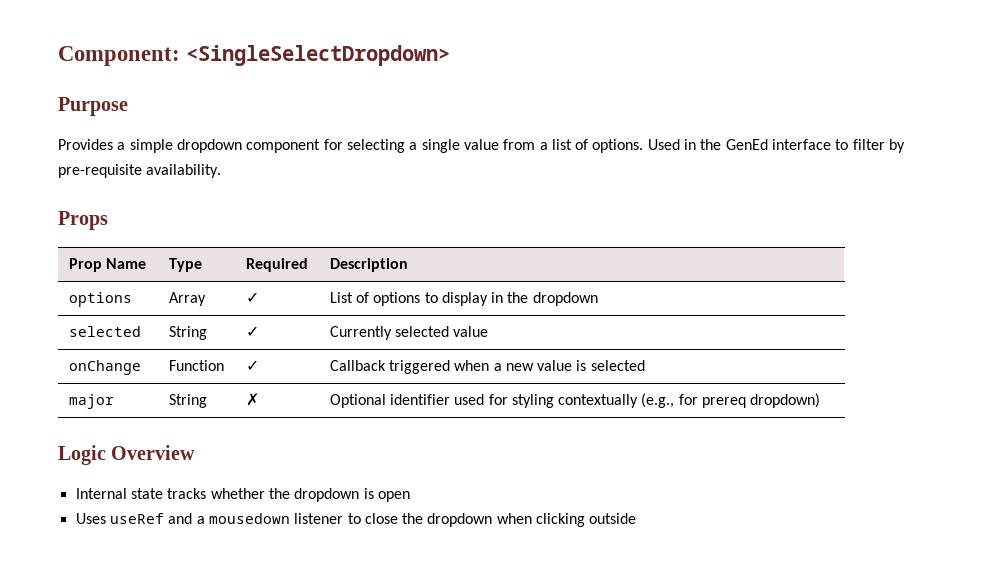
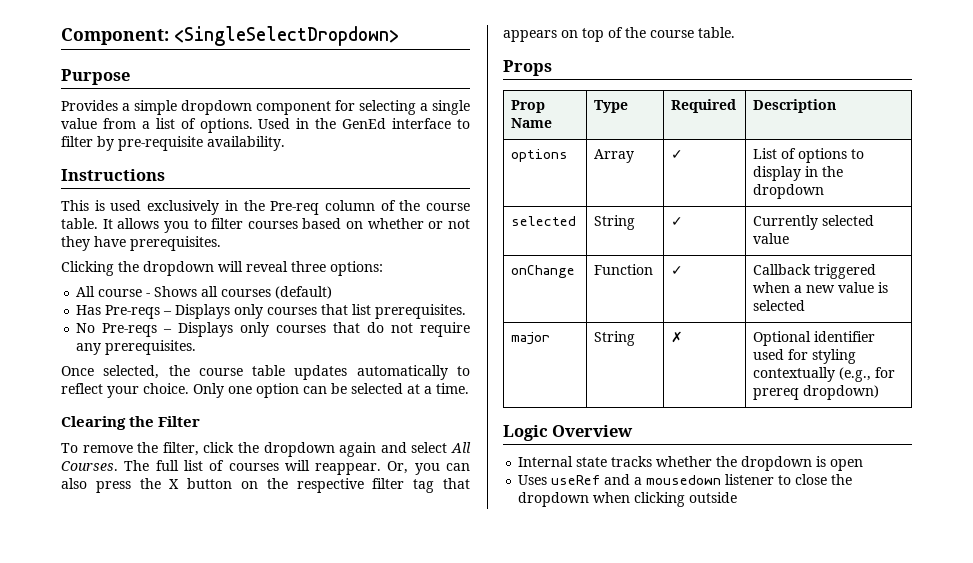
(222, 171) none -> [61,169,165,181] [61,200,470,215] [61,218,470,233] [61,236,221,251] [61,261,383,276] [76,286,333,299] [76,304,467,319] [76,322,471,337] [76,340,197,355] [61,365,470,380] [61,383,469,398] [61,416,201,430] [61,442,472,457] [61,460,471,475] [61,478,471,493] [503,27,735,42] // Instructions // This is used exclusively in the Pre-req column of the course table. It allows you to filter courses based on whether or not they have prerequisites. // Clicking the dropdown will reveal three options: // All course - Shows all courses (default) // Has Pre-reqs – Displays only courses that list prerequisites. // No Pre-reqs – Displays only courses that do not require any prerequisites. // Once selected, the course table updates automatically to reflect your choice. Only one option can be selected at a time. // Clearing the Filter // To remove the filter, click the dropdown again and select All Courses. The full list of courses will reappear. Or, you can also press the X button on the respective filter tag that appears on top of the course table.

